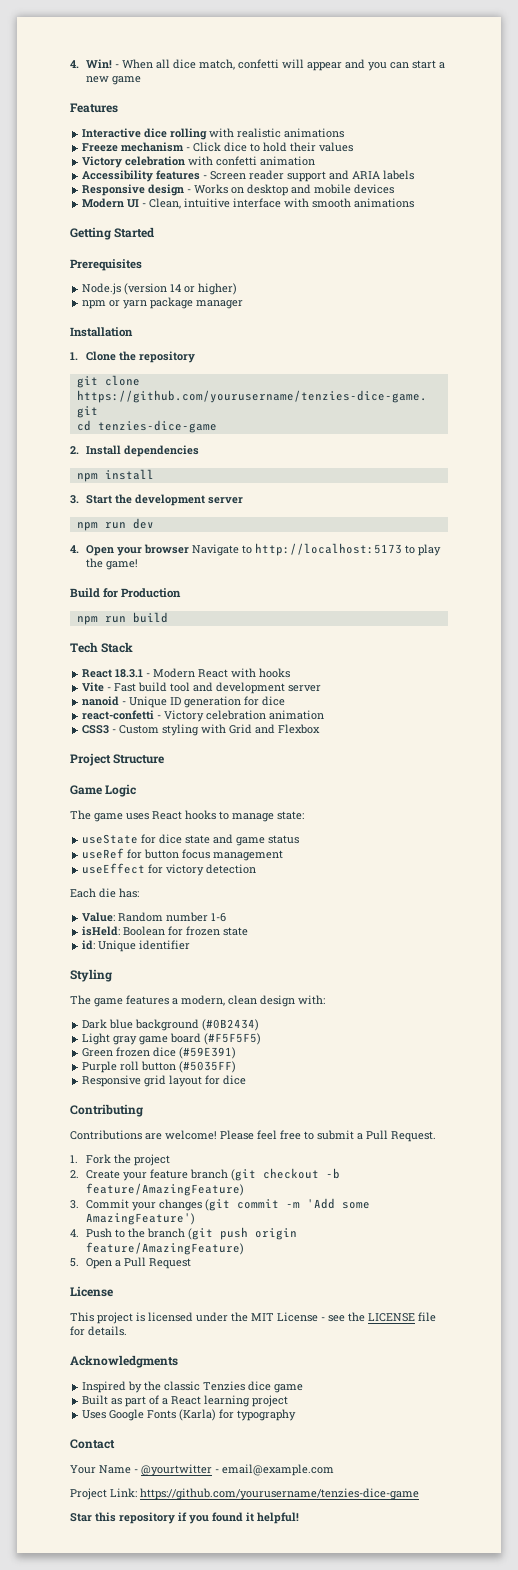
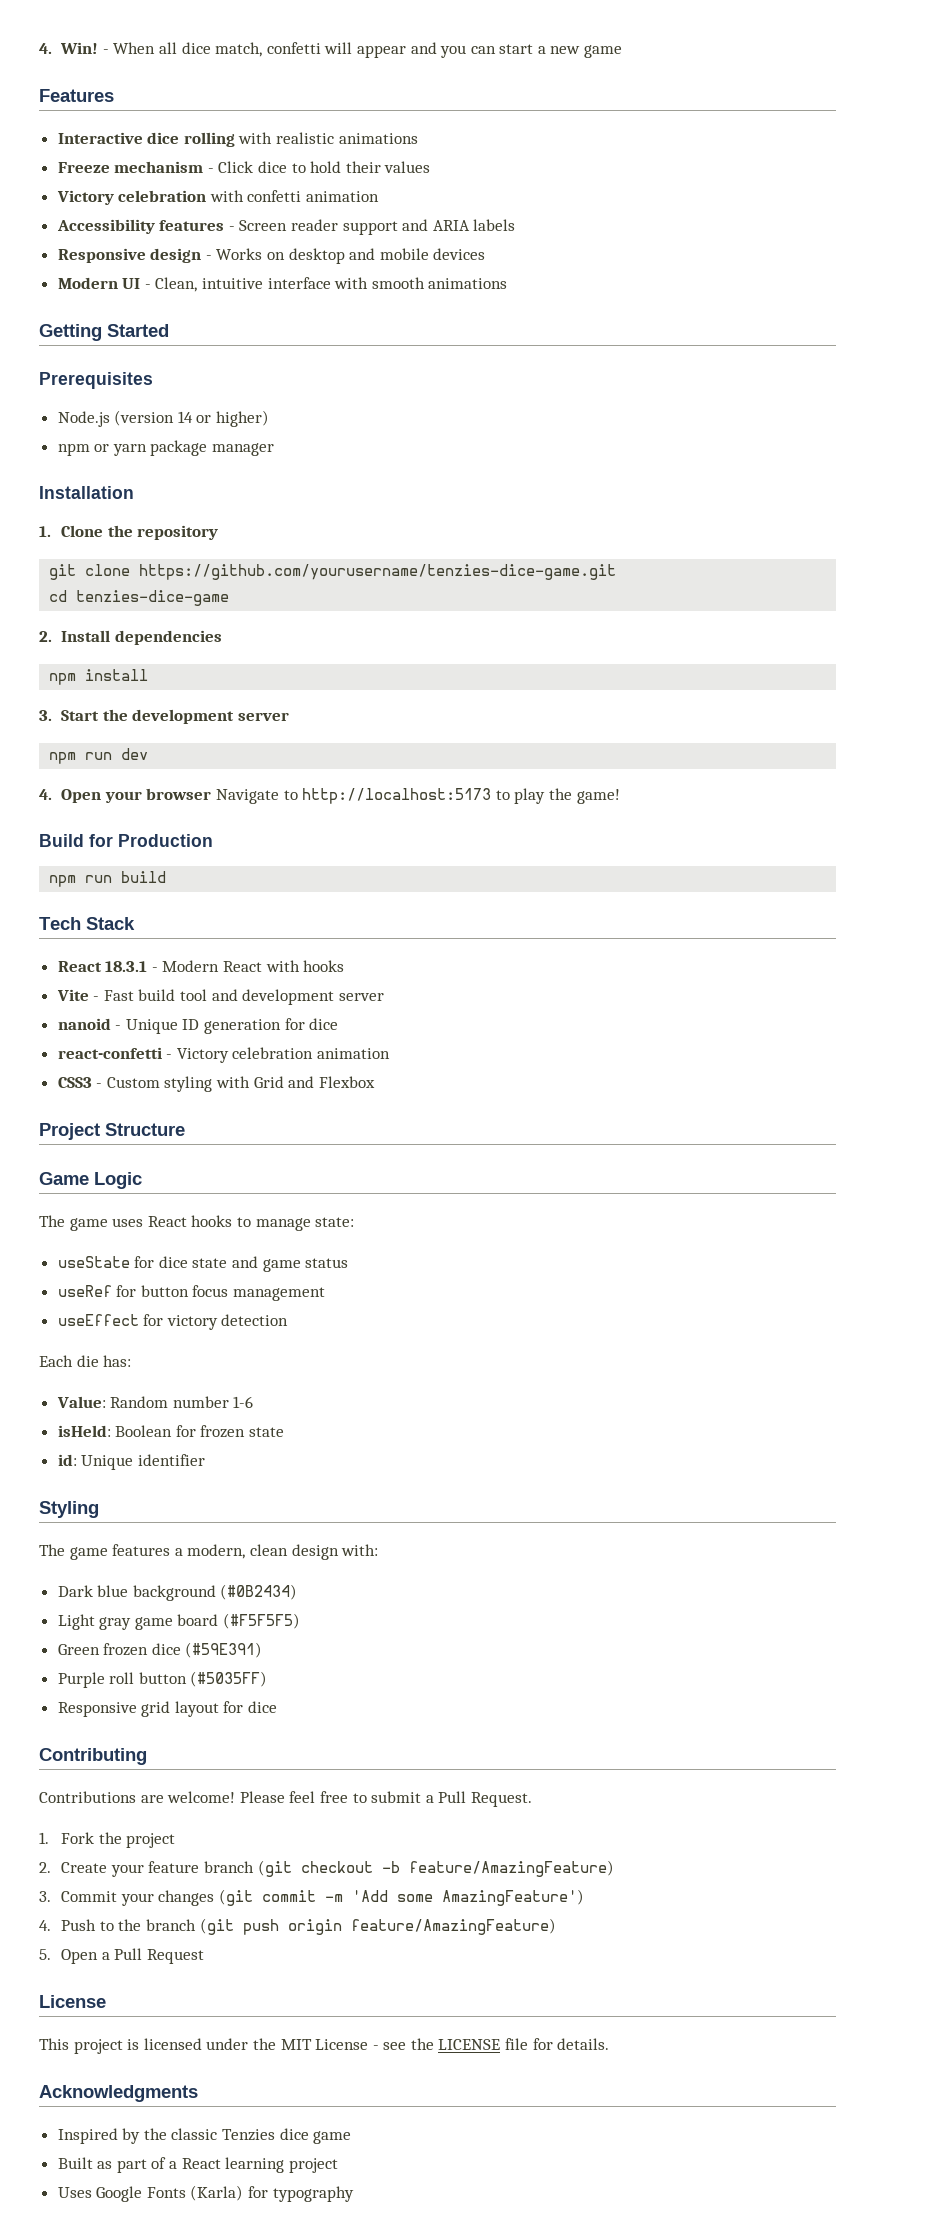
[70,1439,115,1449] [70,1464,334,1476] [70,1488,419,1500] [70,1512,299,1524] // Contact // Your Name - @yourtwitter - email@example.com // Project Link: https://github.com/yourusername/tenzies-dice-game // Star this repository if you found it helpful! -> (354, 2194) none

